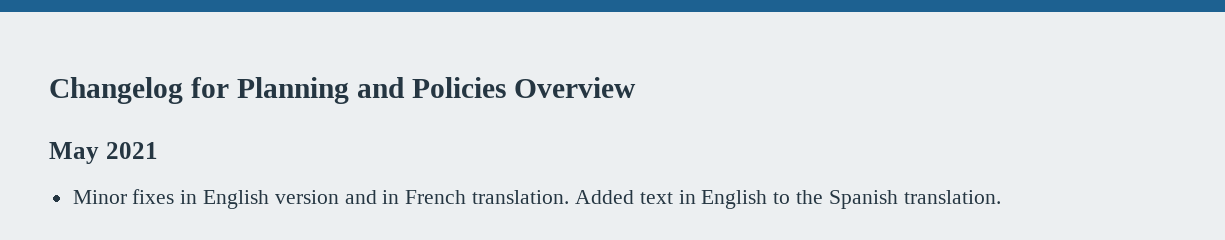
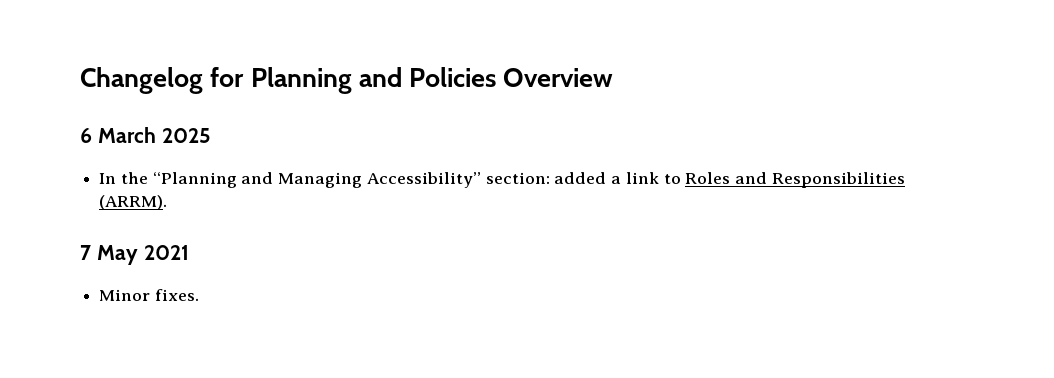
[49,142,158,164] [72,189,1001,209] May 2021 // Minor fixes in English version and in French translation. Added text in English to the Spanish translation. -> [80,127,211,143] [99,172,905,188] [99,195,168,210] [80,245,189,265] [99,289,199,301] 6 March 2025 // In the “Planning and Managing Accessibility” section: added a link to Roles and Responsibilities (ARRM). // 7 May 2021 // Minor fixes.

